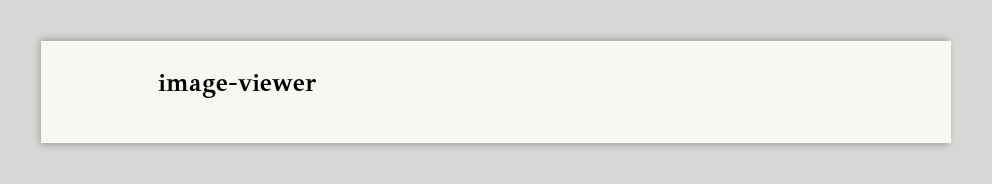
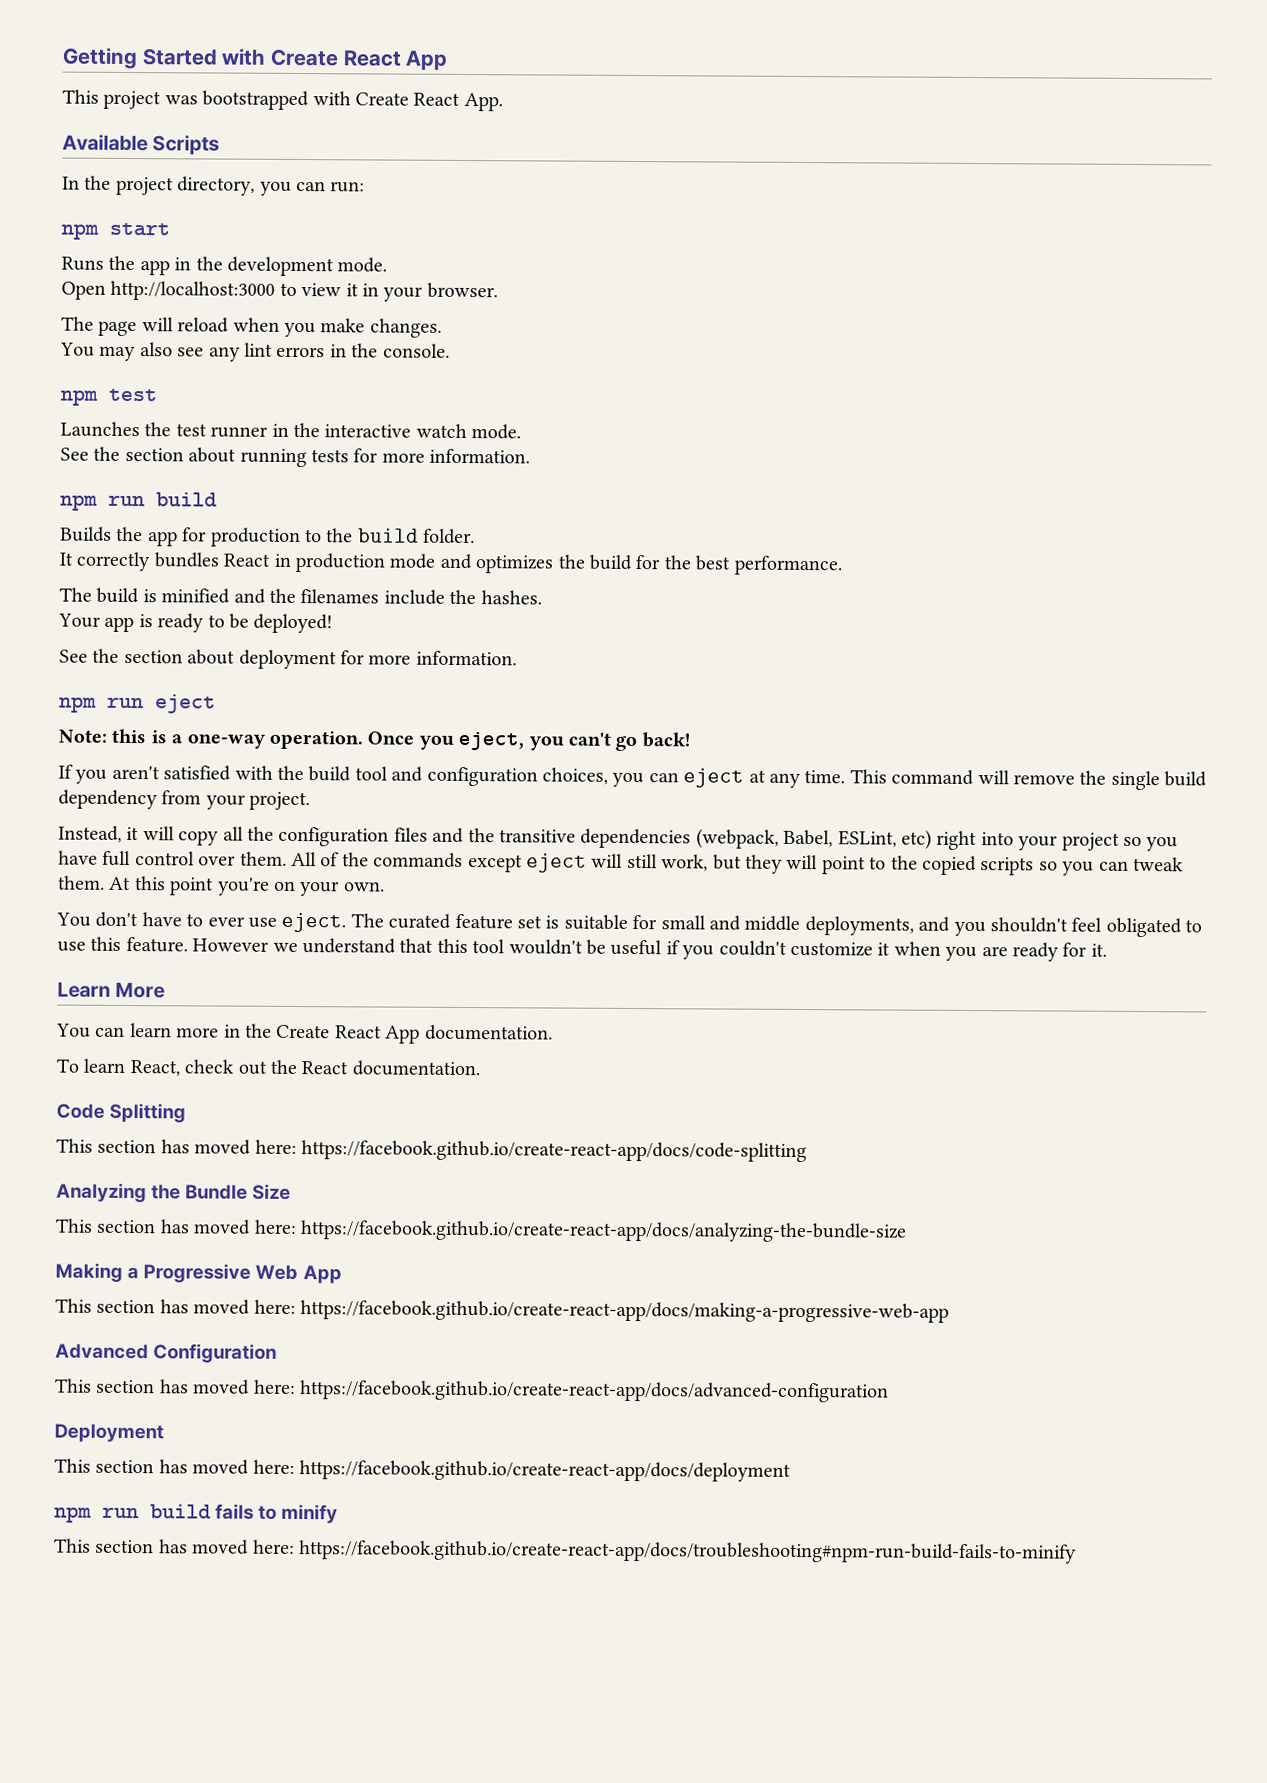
[158,74,317,98] image-viewer -> [62,47,448,71] [62,89,503,112] [62,134,221,155] [62,175,366,196] [61,222,170,240] [61,255,388,277] [61,280,498,302] [61,316,442,338] [60,342,450,362] [60,388,157,406] [60,421,522,440] [60,446,531,468] [60,492,217,511] [60,526,476,548] [59,551,842,576] [59,587,542,605] [58,613,334,634] [59,648,517,670] [59,694,216,714] [58,728,690,752] [58,764,1208,791] [58,789,311,811] [58,825,1179,852] [58,850,1184,876] [58,875,385,897] [56,911,1203,938] [57,936,1107,962] [57,981,166,999] [56,1023,553,1044] [56,1058,480,1077] [56,1102,187,1123] [56,1138,807,1163] [56,1182,292,1203] [55,1218,907,1243] [55,1262,342,1284] [55,1298,949,1323] [55,1343,278,1363] [55,1378,889,1403] [54,1423,164,1443] [54,1458,791,1482] [54,1503,339,1524] [54,1538,1077,1564] Getting Started with Create React App // This project was bootstrapped with Create React App. // Available Scripts // In the project directory, you can run: // npm start // Runs the app in the development mode. // Open http://localhost:3000 to view it in your browser. // The page will reload when you make changes. // You may also see any lint errors in the console. // npm test // Launches the test runner in the interactive watch mode. // See the section about running tests for more information. // npm run build // Builds the app for production to the build folder. // It correctly bundles React in production mode and optimizes the build for the best performance. // The build is minified and the filenames include the hashes. // Your app is ready to be deployed! // See the section about deployment for more information. // npm run eject // Note: this is a one-way operation. Once you eject, you can't go back! // If you aren't satisfied with the build tool and configuration choices, you can eject at any time. This command will remove the single build dependency from your project. // Instead, it will copy all the configuration files and the transitive dependencies (webpack, Babel, ESLint, etc) right into your project so you have full control over them. All of the commands except eject will still work, but they will point to the copied scripts so you can tweak them. At this point you're on your own. // You don't have to ever use eject. The curated feature set is suitable for small and middle deployments, and you shouldn't feel obligated to use this feature. However we understand that this tool wouldn't be useful if you couldn't customize it when you are ready for it. // Learn More // You can learn more in the Create React App documentation. // To learn React, check out the React documentation. // Code Splitting // This section has moved here: https://facebook.github.io/create-react-app/docs/code-splitting // Analyzing the Bundle Size // This section has moved here: https://facebook.github.io/create-react-app/docs/analyzing-the-bundle-size // Making a Progressive Web App // This section has moved here: https://facebook.github.io/create-react-app/docs/making-a-progressive-web-app // Advanced Configuration // This section has moved here: https://facebook.github.io/create-react-app/docs/advanced-configuration // Deployment // This section has moved here: https://facebook.github.io/create-react-app/docs/deployment // npm run build fails to minify // This section has moved here: https://facebook.github.io/create-react-app/docs/troubleshooting#npm-run-build-fails-to-minify

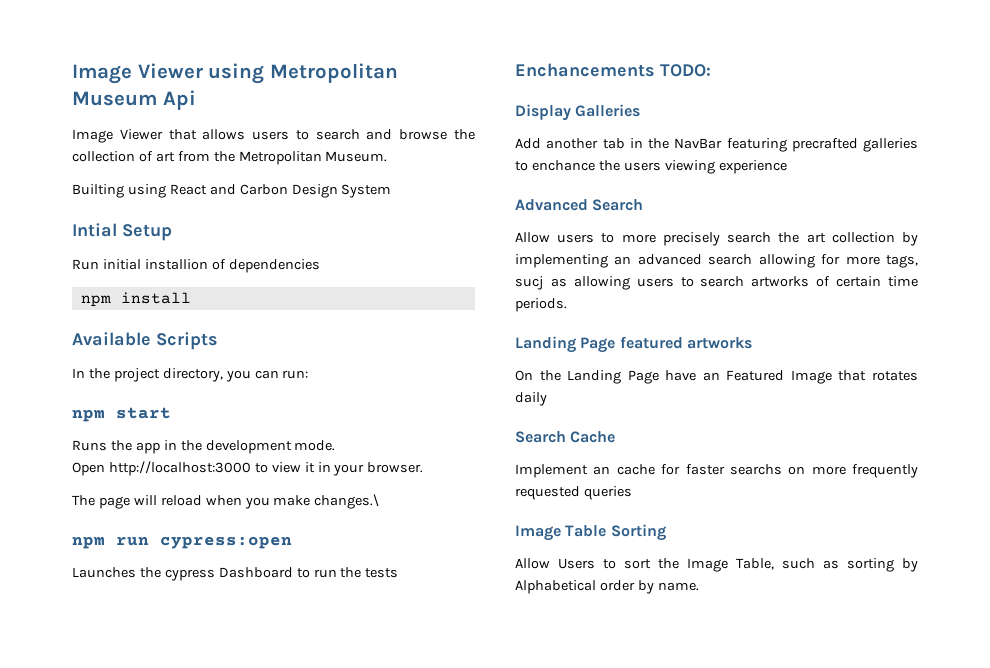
[62,47,448,71] [62,89,503,112] Getting Started with Create React App // This project was bootstrapped with Create React App. -> [72,63,398,84] [72,90,196,110] [72,129,475,143] [72,151,388,165] [72,184,392,198] [72,223,172,241] [72,259,320,273] [80,292,191,307] Image Viewer using Metropolitan Museum Api // Image Viewer that allows users to search and browse the collection of art from the Metropolitan Museum. // Builting using React and Carbon Design System // Intial Setup // Run initial installion of dependencies // npm install
[369,318,442,338] [60,342,450,362] [60,388,157,406] changes. // You may also see any lint errors in the console. // npm test -> [314,494,380,509] [72,536,292,549] changes.\ // npm run cypress:open
[175,422,522,440] [60,446,531,468] [60,492,217,511] [60,526,476,548] [59,551,842,576] [59,587,542,605] [58,613,334,634] [59,648,517,670] [59,694,216,714] [58,728,690,752] [58,764,1208,791] [58,789,311,811] [58,825,1179,852] [58,850,1184,876] [58,875,385,897] [56,911,1203,938] [57,936,1107,962] [57,981,166,999] [56,1023,553,1044] [56,1058,480,1077] [56,1102,187,1123] [56,1138,807,1163] [56,1182,292,1203] [55,1218,907,1243] [55,1262,342,1284] [55,1298,949,1323] [55,1343,278,1363] [55,1378,889,1403] [54,1423,164,1443] [54,1458,791,1482] [54,1503,339,1524] [54,1538,1077,1564] test runner in the interactive watch mode. // See the section about running tests for more information. // npm run build // Builds the app for production to the build folder. // It correctly bundles React in production mode and optimizes the build for the best performance. // The build is minified and the filenames include the hashes. // Your app is ready to be deployed! // See the section about deployment for more information. // npm run eject // Note: this is a one-way operation. Once you eject, you can't go back! // If you aren't satisfied with the build tool and configuration choices, you can eject at any time. This command will remove the single build dependency from your project. // Instead, it will copy all the configuration files and the transitive dependencies (webpack, Babel, ESLint, etc) right into your project so you have full control over them. All of the commands except eject will still work, but they will point to the copied scripts so you can tweak them. At this point you're on your own. // You don't have to ever use eject. The curated feature set is suitable for small and middle deployments, and you shouldn't feel obligated to use this feature. However we understand that this tool wouldn't be useful if you couldn't customize it when you are ready for it. // Learn More // You can learn more in the Create React App documentation. // To learn React, check out the React documentation. // Code Splitting // This section has moved here: https://facebook.github.io/create-react-app/docs/code-splitting // Analyzing the Bundle Size // This section has moved here: https://facebook.github.io/create-react-app/docs/analyzing-the-bundle-size // Making a Progressive Web App // This section has moved here: https://facebook.github.io/create-react-app/docs/making-a-progressive-web-app // Advanced Configuration // This section has moved here: https://facebook.github.io/create-react-app/docs/advanced-configuration // Deployment // This section has moved here: https://facebook.github.io/create-react-app/docs/deployment // npm run build fails to minify // This section has moved here: https://facebook.github.io/create-react-app/docs/troubleshooting#npm-run-build-fails-to-minify -> [164,567,399,581] [515,63,711,77] [515,104,641,121] [515,138,918,152] [515,160,787,174] [515,199,644,211] [515,232,918,246] [515,254,919,268] [515,276,918,290] [515,298,567,312] [515,336,752,353] [515,370,918,384] [515,392,547,406] [515,431,616,443] [515,464,918,478] [515,486,632,500] [515,524,666,541] [515,558,918,572] [515,580,699,594] cypress Dashboard to run the tests // Enchancements TODO: // Display Galleries // Add another tab in the NavBar featuring precrafted galleries to enchance the users viewing experience // Advanced Search // Allow users to more precisely search the art collection by implementing an advanced search allowing for more tags, sucj as allowing users to search artworks of certain time periods. // Landing Page featured artworks // On the Landing Page have an Featured Image that rotates daily // Search Cache // Implement an cache for faster searchs on more frequently requested queries // Image Table Sorting // Allow Users to sort the Image Table, such as sorting by Alphabetical order by name.

